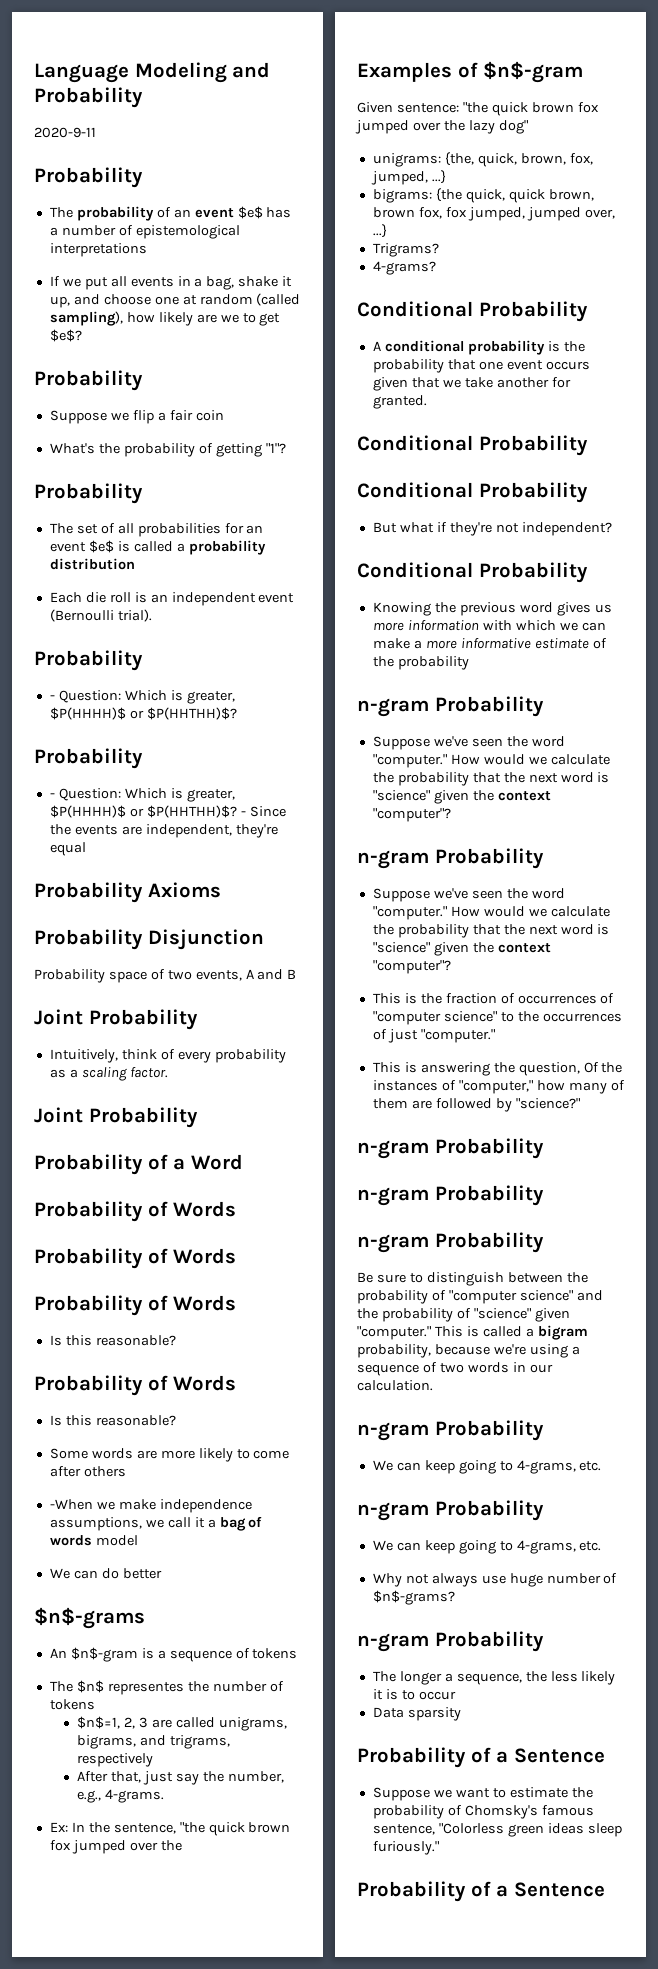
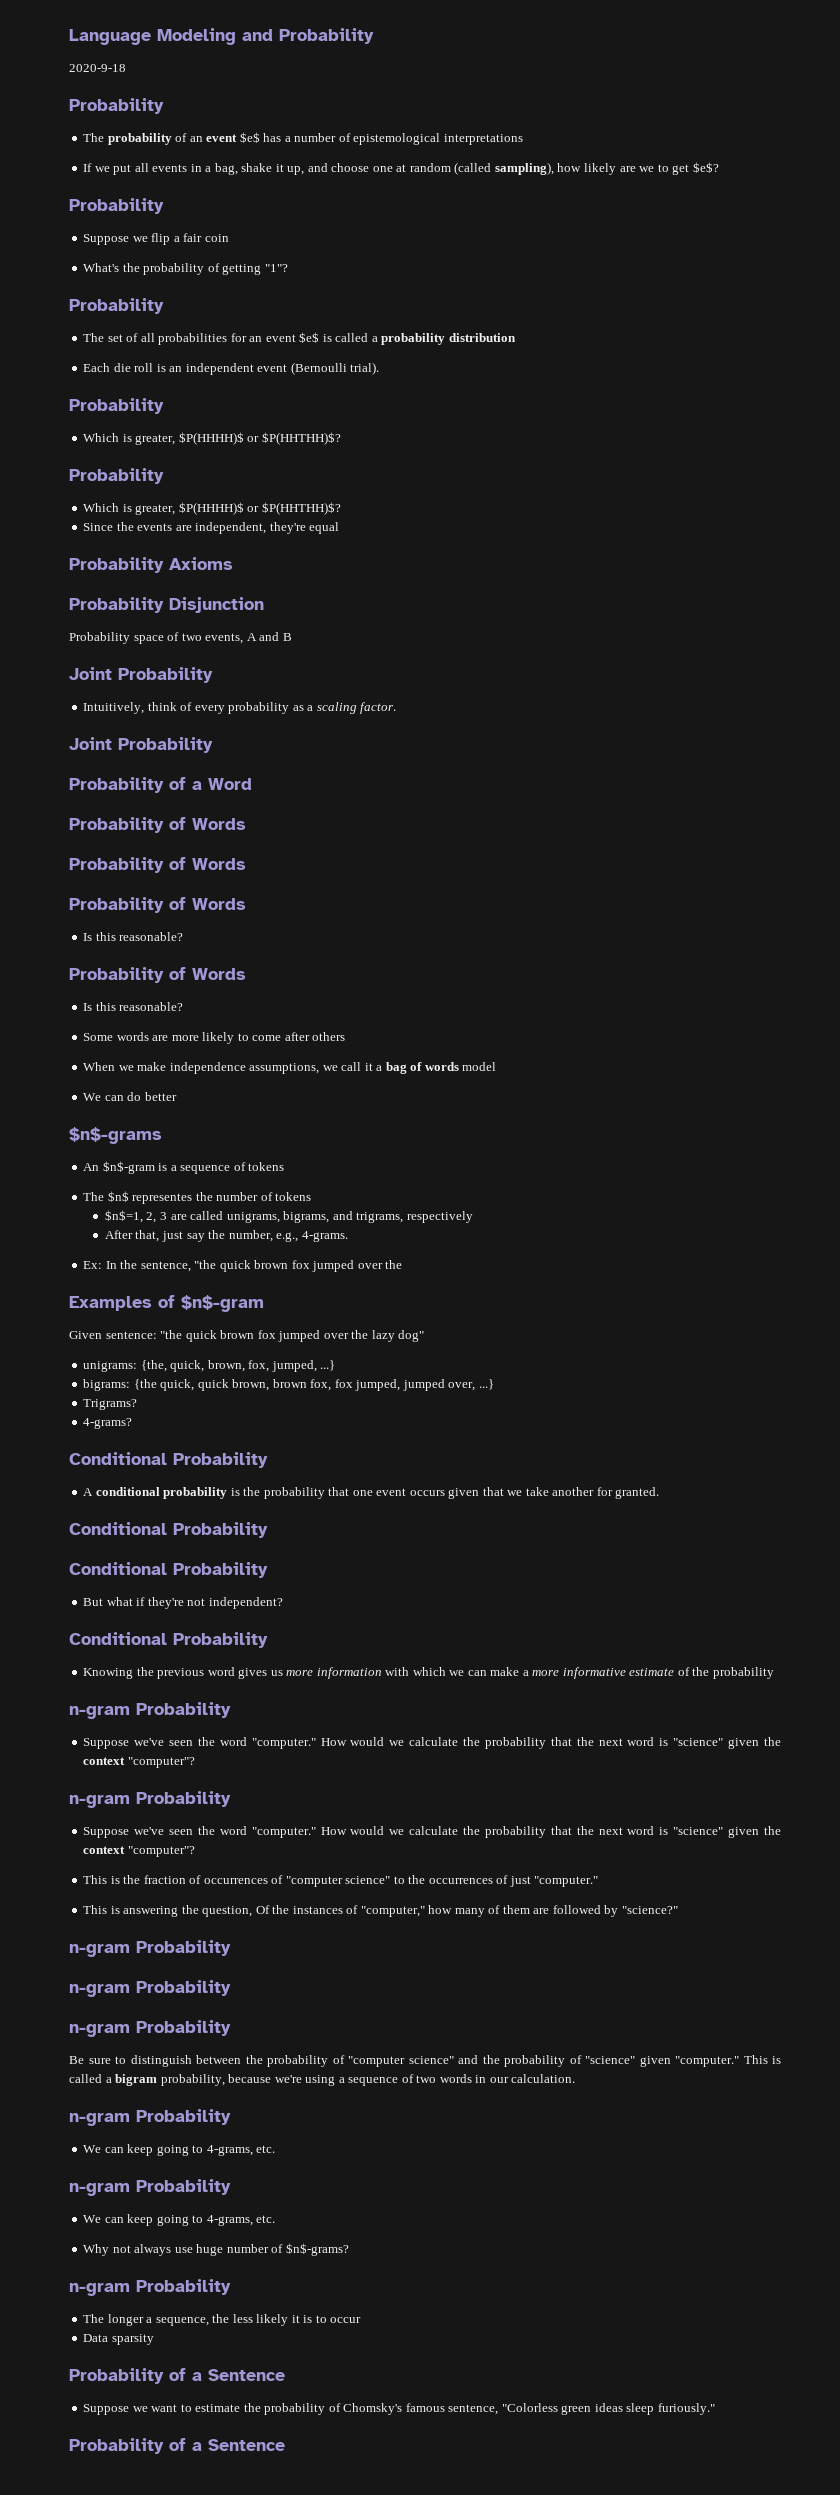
[34,127,96,138] 2020-9-11 -> [69,64,126,72] 2020-9-18
[49,690,121,703] - Question: -> (164, 406) none
[49,788,235,802] [49,805,246,818] - Question: Which is greater, $P(HHHH)$ or $P(HHTHH)$? - -> [83,502,341,515] Which is greater, $P(HHHH)$ or $P(HHTHH)$? //
[49,1499,93,1510] -When -> [83,1062,116,1071] When

